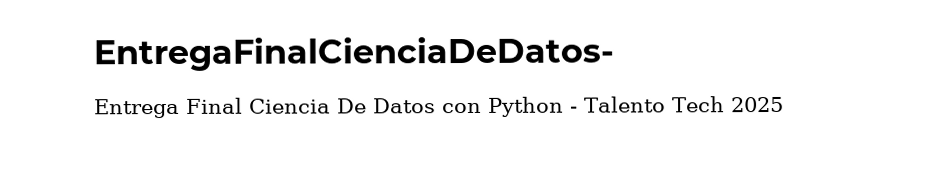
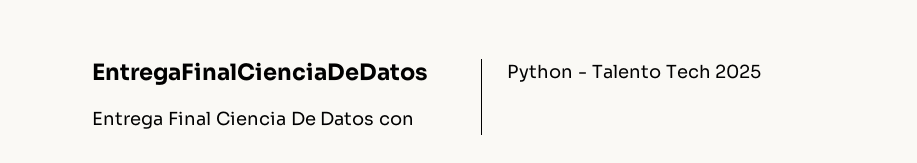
[93,36,614,72] EntregaFinalCienciaDeDatos- -> [92,62,428,85] EntregaFinalCienciaDeDatos

